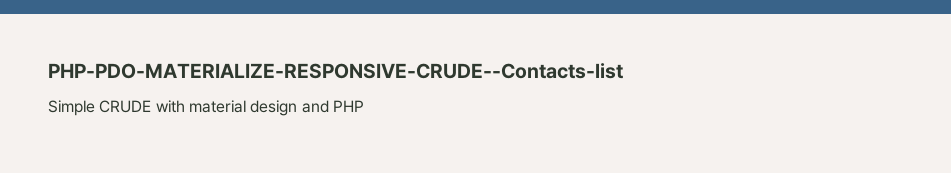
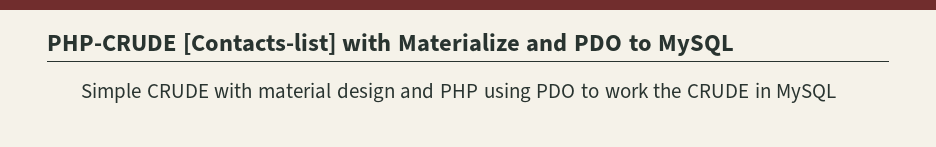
[48,63,623,79] PHP-PDO-MATERIALIZE-RESPONSIVE-CRUDE--Contacts-list -> [47,33,735,56] PHP-CRUDE [Contacts-list] with Materialize and PDO to MySQL
(364, 106) none -> [483,82,837,103] using PDO to work the CRUDE in MySQL

